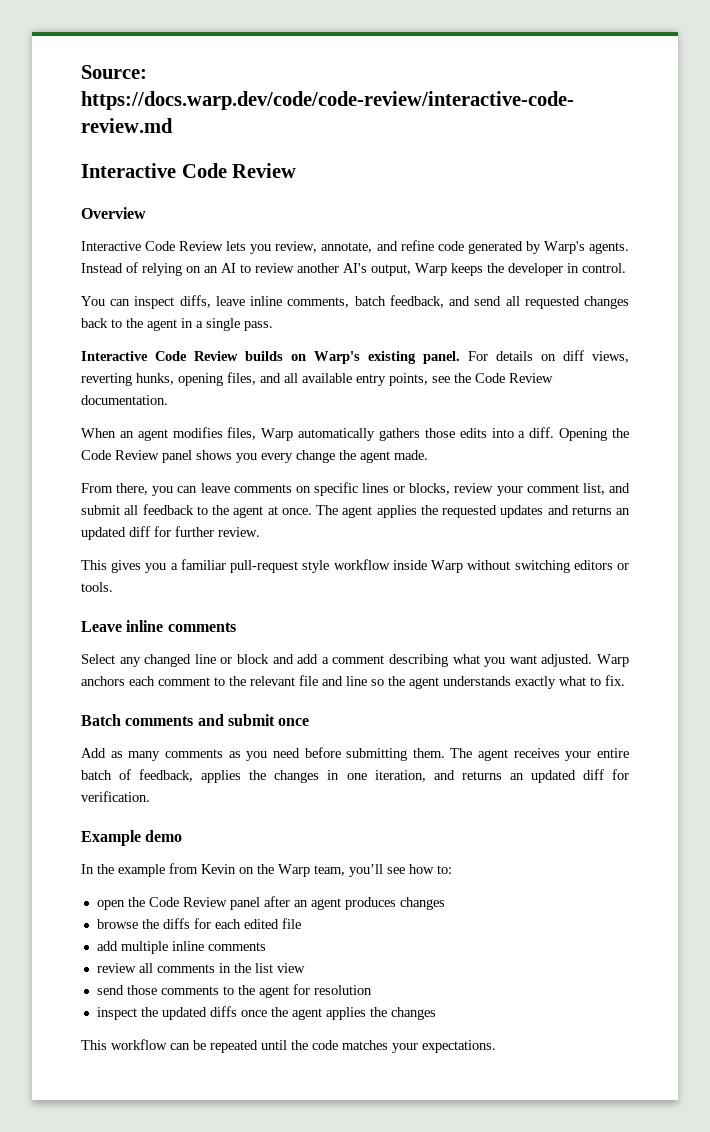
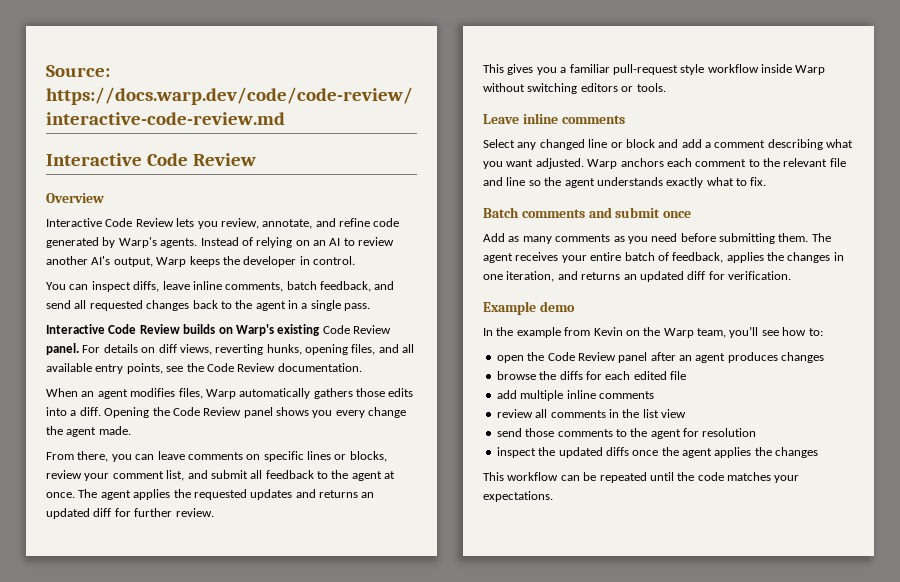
(416, 357) none -> [322,325,391,334] Code Review

